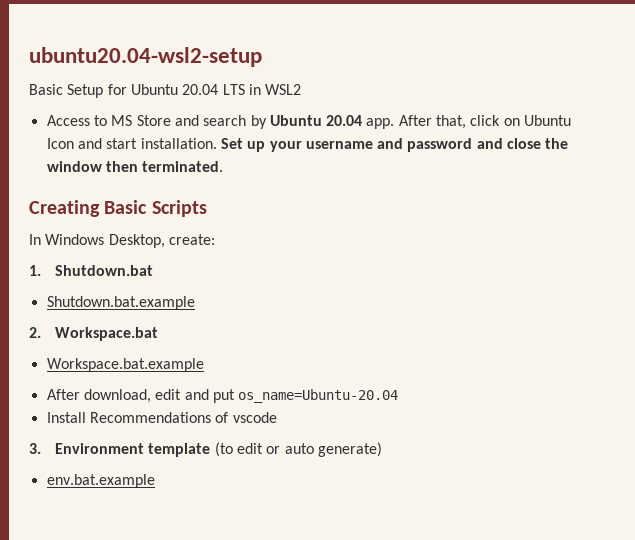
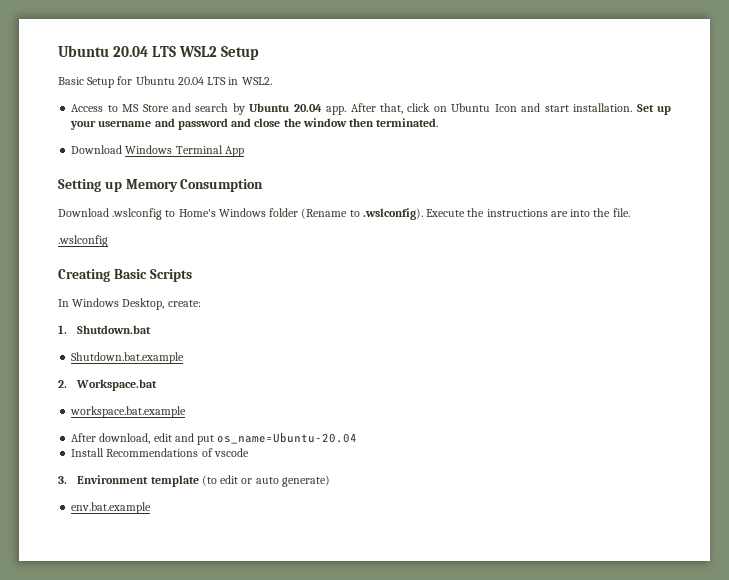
[29,47,262,67] ubuntu20.04-wsl2-setup -> [58,45,260,60] Ubuntu 20.04 LTS WSL2 Setup
[265,84,302,95] WSL2 -> [241,77,272,85] WSL2.
(224, 166) none -> [71,145,244,157] [58,179,264,192] [58,208,630,220] [58,235,108,247] // Download Windows Terminal App // Setting up Memory Consumption // Download .wslconfig to Home's Windows folder (Rename to .wslconfig). Execute the instructions are into the file. // .wslconfig
[46,358,204,372] Workspace.bat.example -> [70,406,187,418] workspace.bat.example

